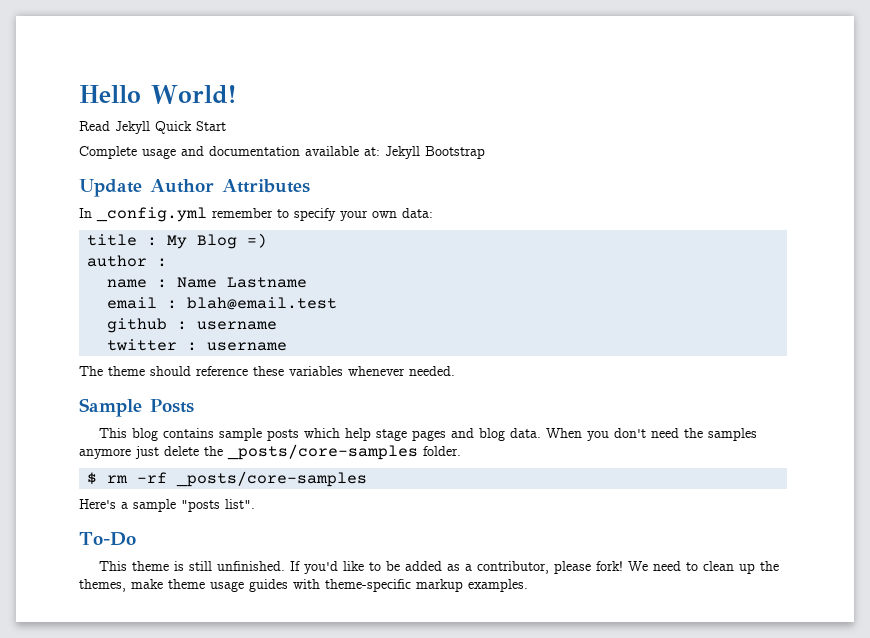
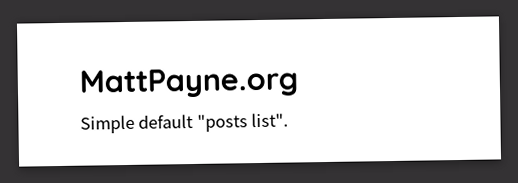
[79,85,236,104] [79,121,226,134] [79,146,485,159] [79,179,310,197] [79,207,433,222] [87,233,268,249] [87,255,168,267] [107,277,308,288] [107,297,338,310] [107,318,278,333] [107,339,288,351] [79,366,455,376] [79,398,194,417] [98,428,757,441] [79,444,461,460] [87,471,368,487] [79,499,255,512] [79,532,136,546] [98,561,779,574] [79,579,528,592] Hello World! // Read Jekyll Quick Start // Complete usage and documentation available at: Jekyll Bootstrap // Update Author Attributes // In _config.yml remember to specify your own data: // title : My Blog =) // author : // name : Name Lastname // email : blah@email.test // github : username // twitter : username // The theme should reference these variables whenever needed. // Sample Posts // This blog contains sample posts which help stage pages and blog data. When you don't need the samples anymore just delete the _posts/core-samples folder. // $ rm -rf _posts/core-samples // Here's a sample "posts list". // To-Do // This theme is still unfinished. If you'd like to be added as a contributor, please fork! We need to clean up the themes, make theme usage guides with theme-specific markup examples. -> [79,67,299,99] [80,112,290,134] MattPayne.org // Simple default "posts list".

